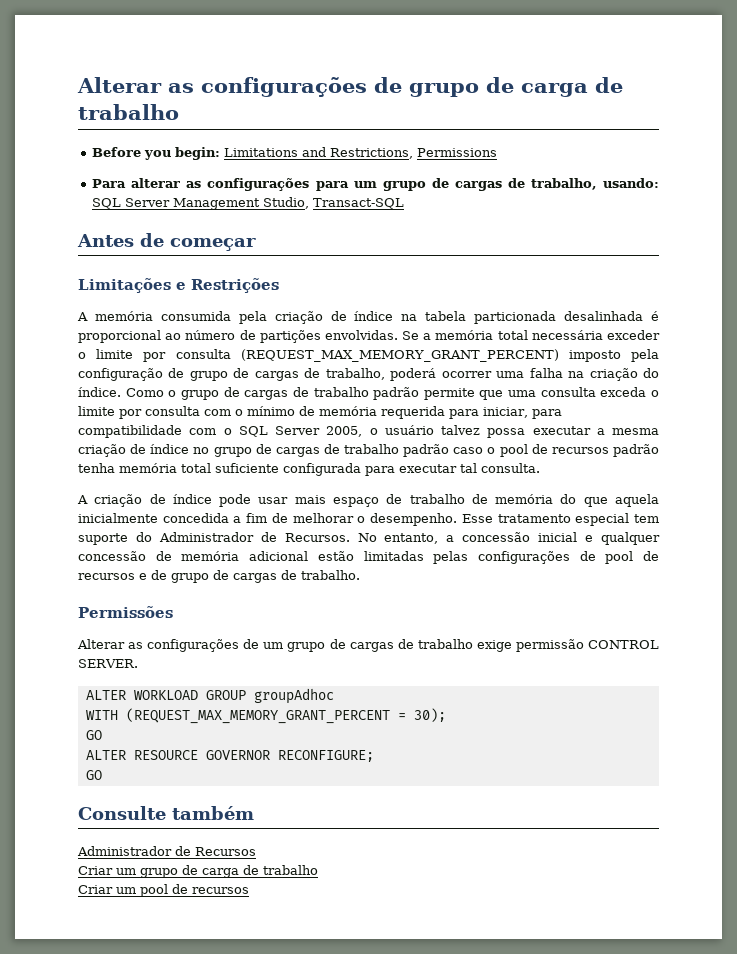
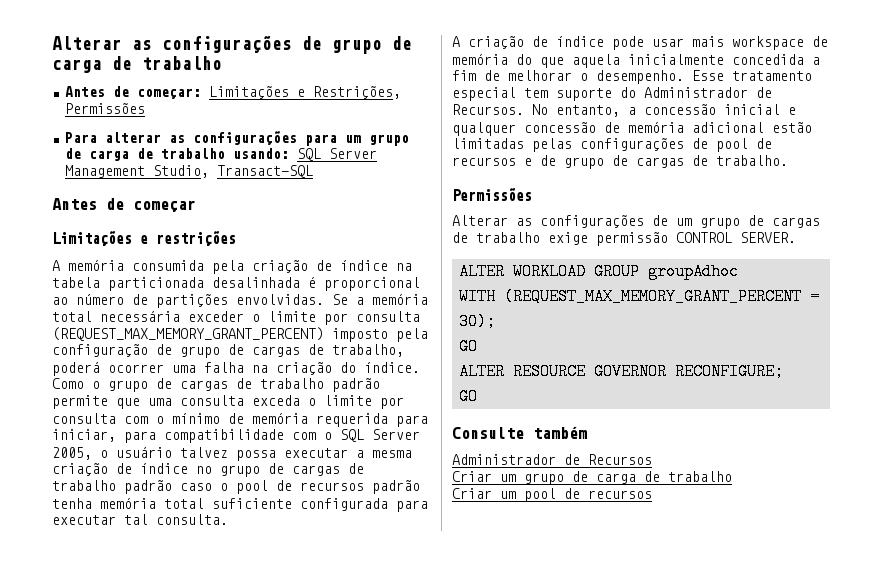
[92,147,498,160] Before you begin: Limitations and Restrictions, Permissions -> [64,86,401,99] [64,103,145,114] Antes de começar: Limitações e Restrições, Permissões
[454,178,597,191] cargas de trabalho, -> [88,148,225,161] carga de trabalho
[191,278,279,293] Restrições -> [156,231,236,246] restrições
[333,494,465,507] espaço de trabalho -> [732,36,804,50] workspace

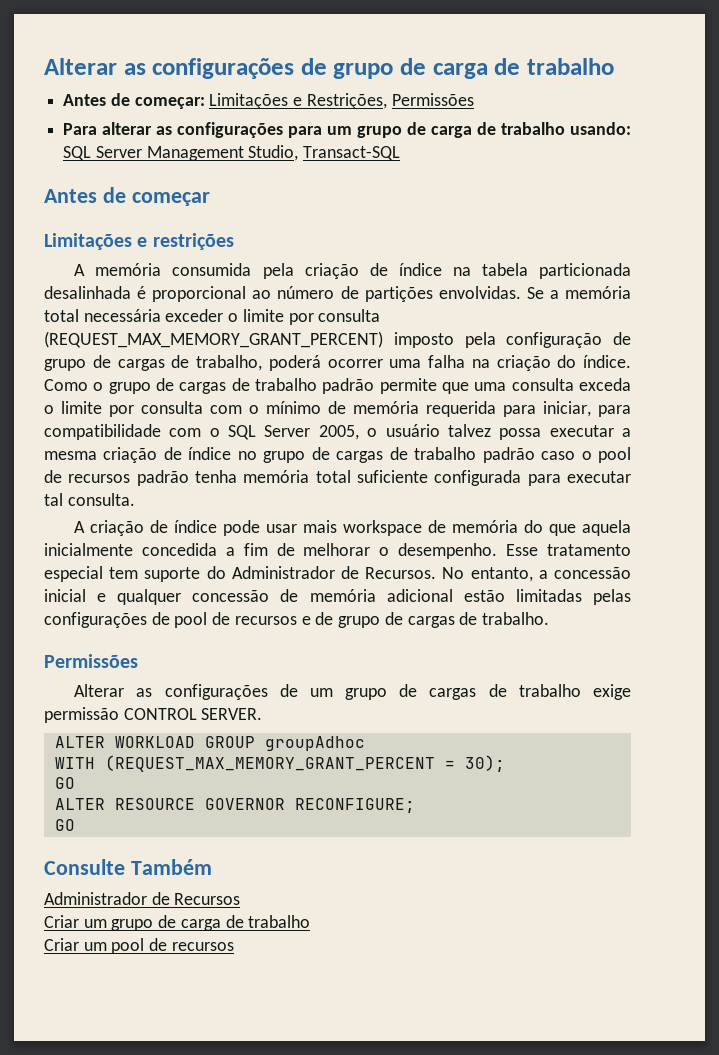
[533,426,587,439] também -> [130,859,212,875] Também

